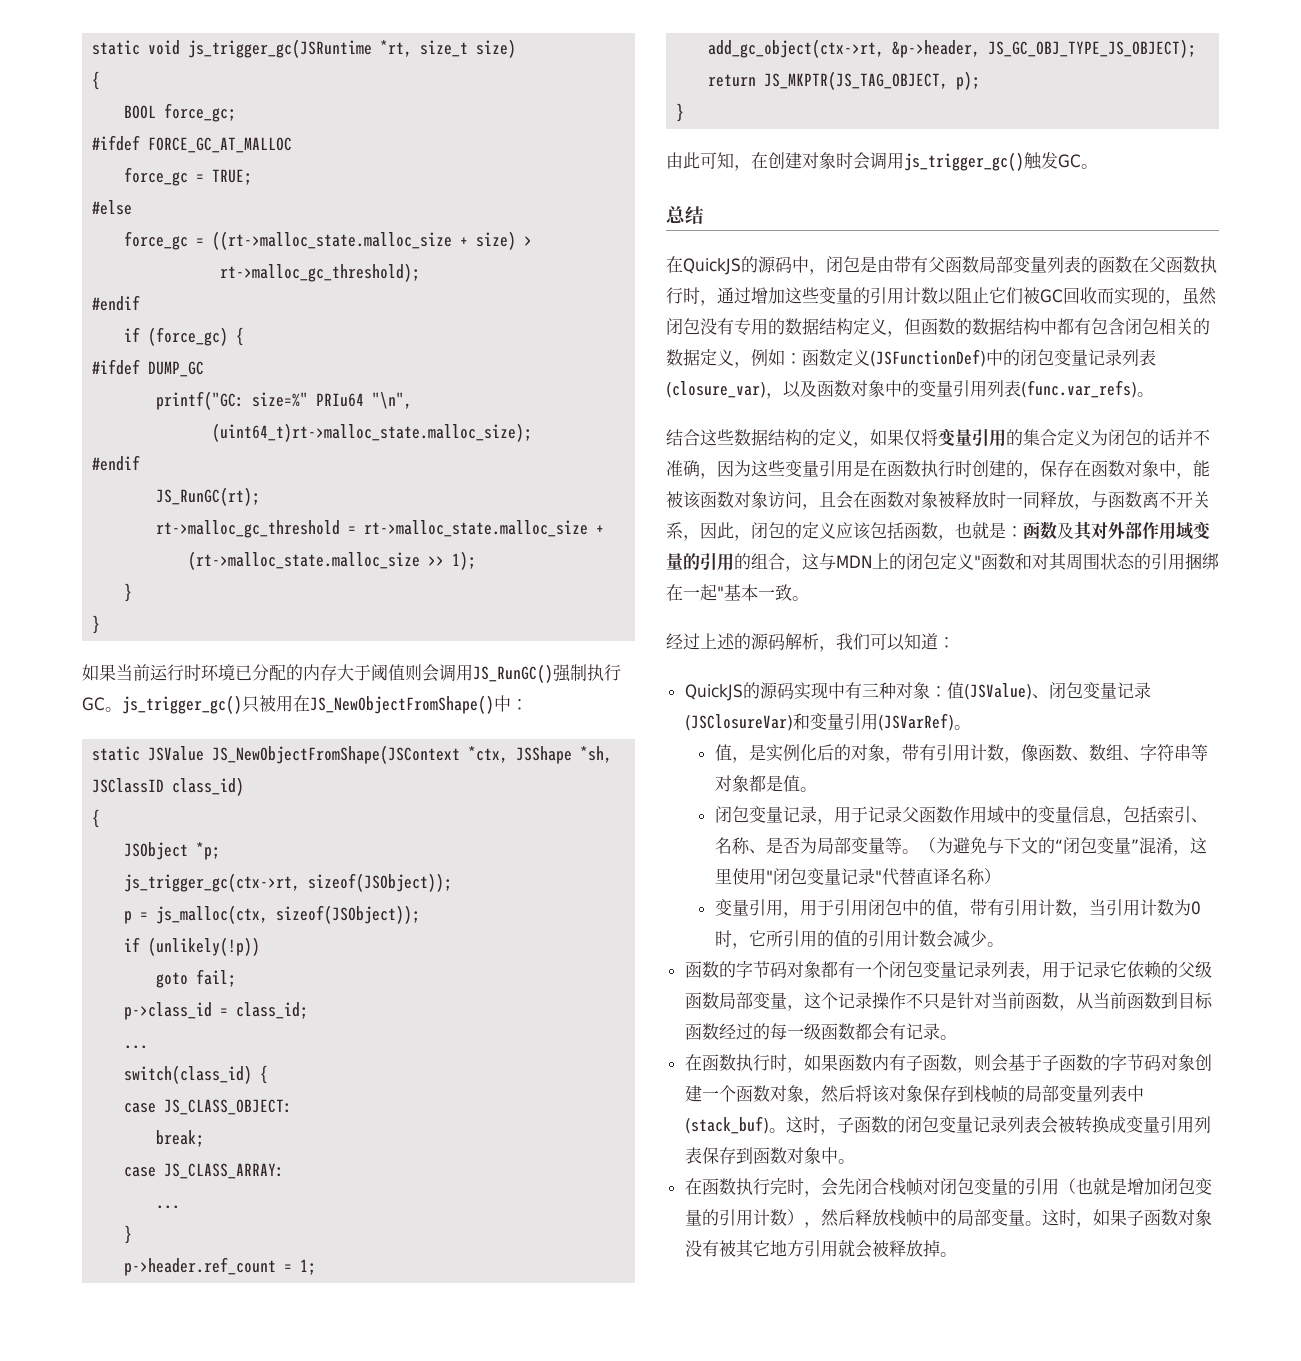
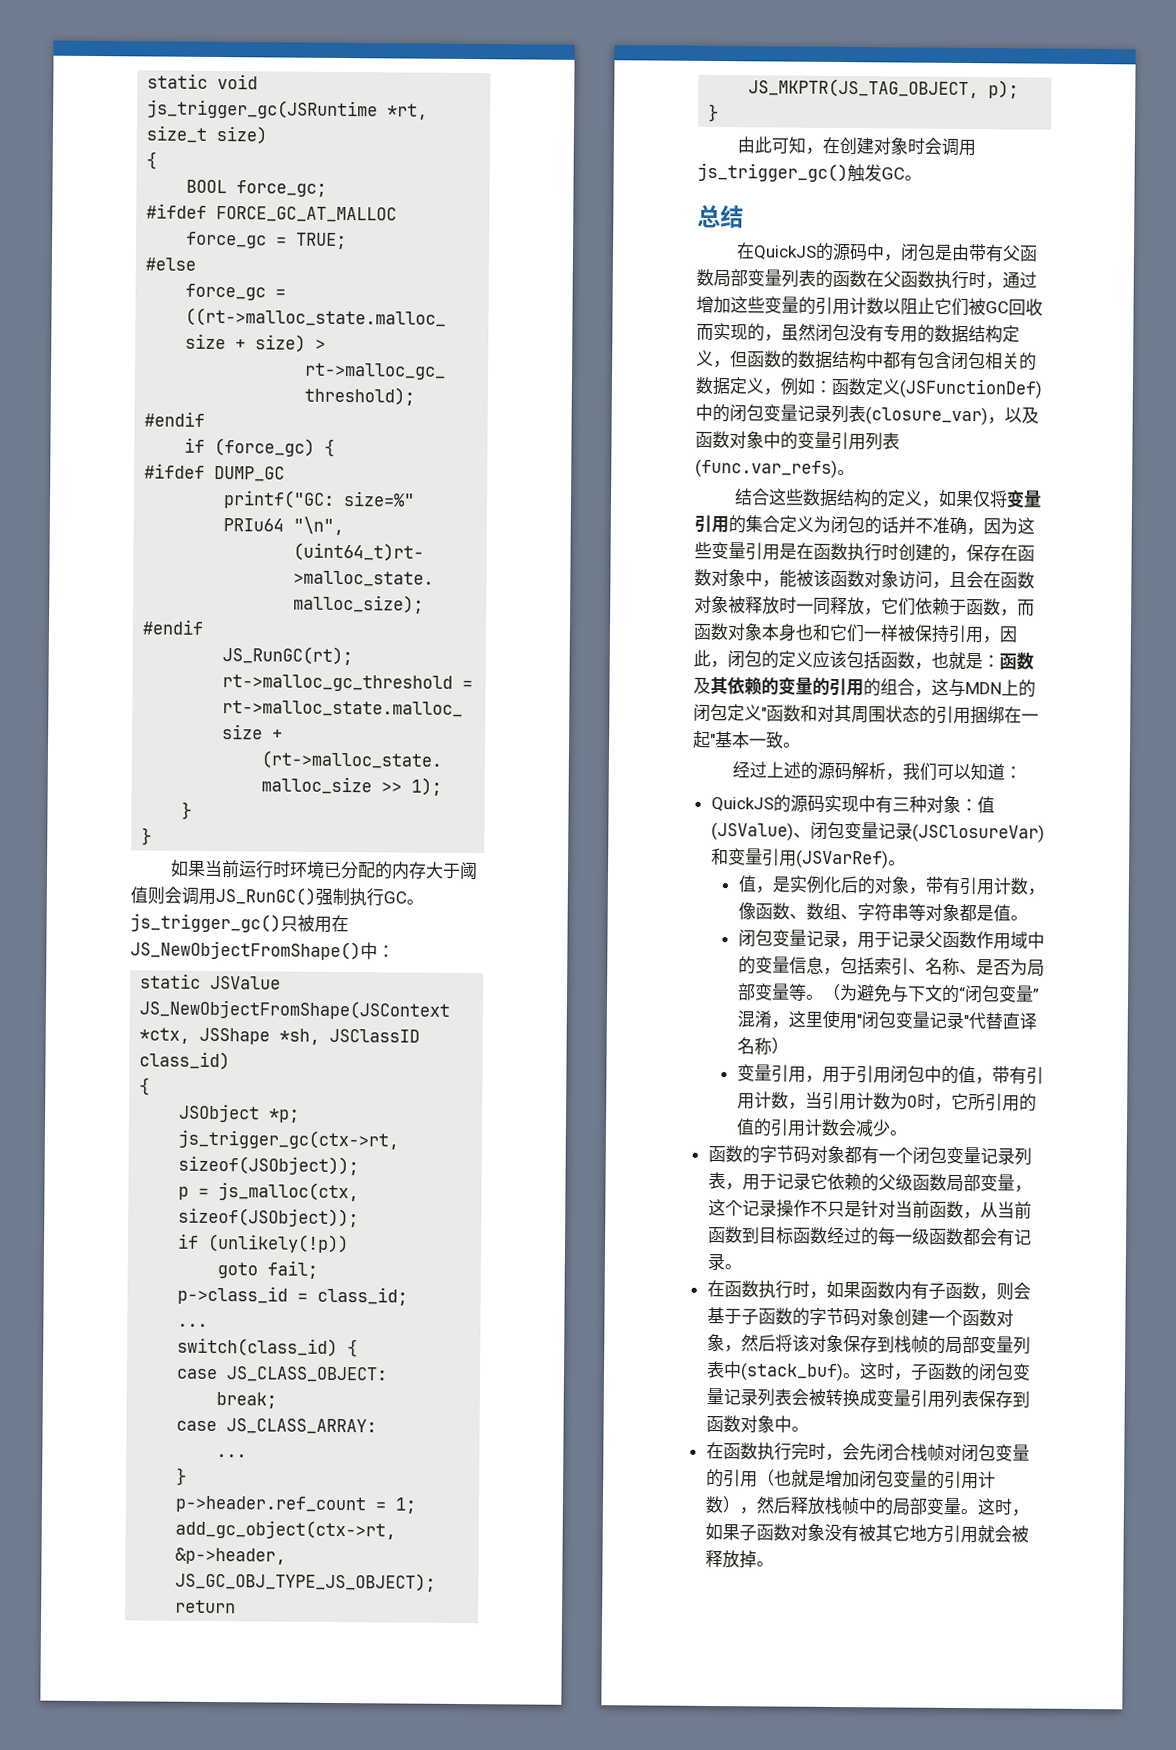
[1091,491,1210,508] [666,522,683,539] 与函数离不开关系 -> [881,597,1035,617] [693,622,984,644] 它们依赖于函数，而函数对象本身也和它们一样被保持引用
[1091,522,1193,540] 对外部作用域 -> [727,677,779,696] 依赖的

